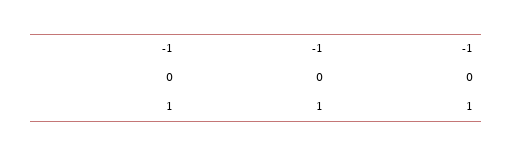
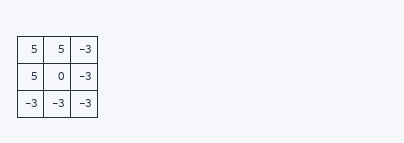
[162,44,174,52] [312,44,324,52] [462,44,474,52] [166,73,174,81] [316,73,324,81] [466,73,474,81] [166,102,174,110] [316,102,324,110] [466,102,474,110] -1 | -1 | -1 // 0 | 0 | 0 // 1 | 1 | 1 -> [31,45,38,53] [58,45,65,53] [79,45,92,53] [31,72,38,80] [58,72,65,80] [79,72,92,80] [25,99,38,107] [52,99,65,107] [79,99,92,107] 5 | 5 | -3 // 5 | 0 | -3 // -3 | -3 | -3

